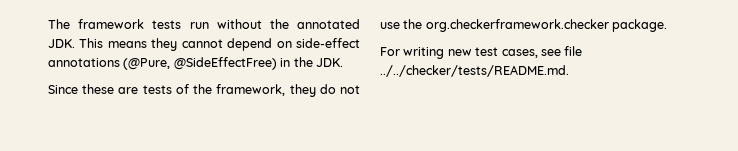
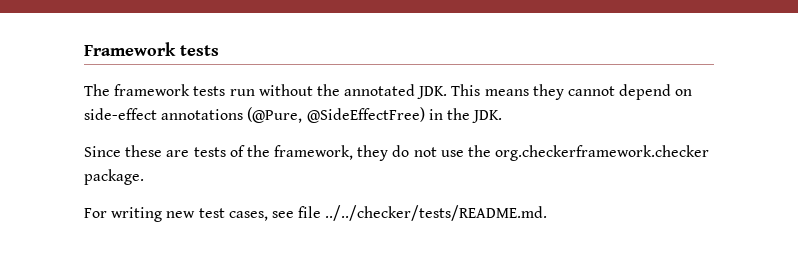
(48, 24) none -> [84,42,219,56] Framework tests //

